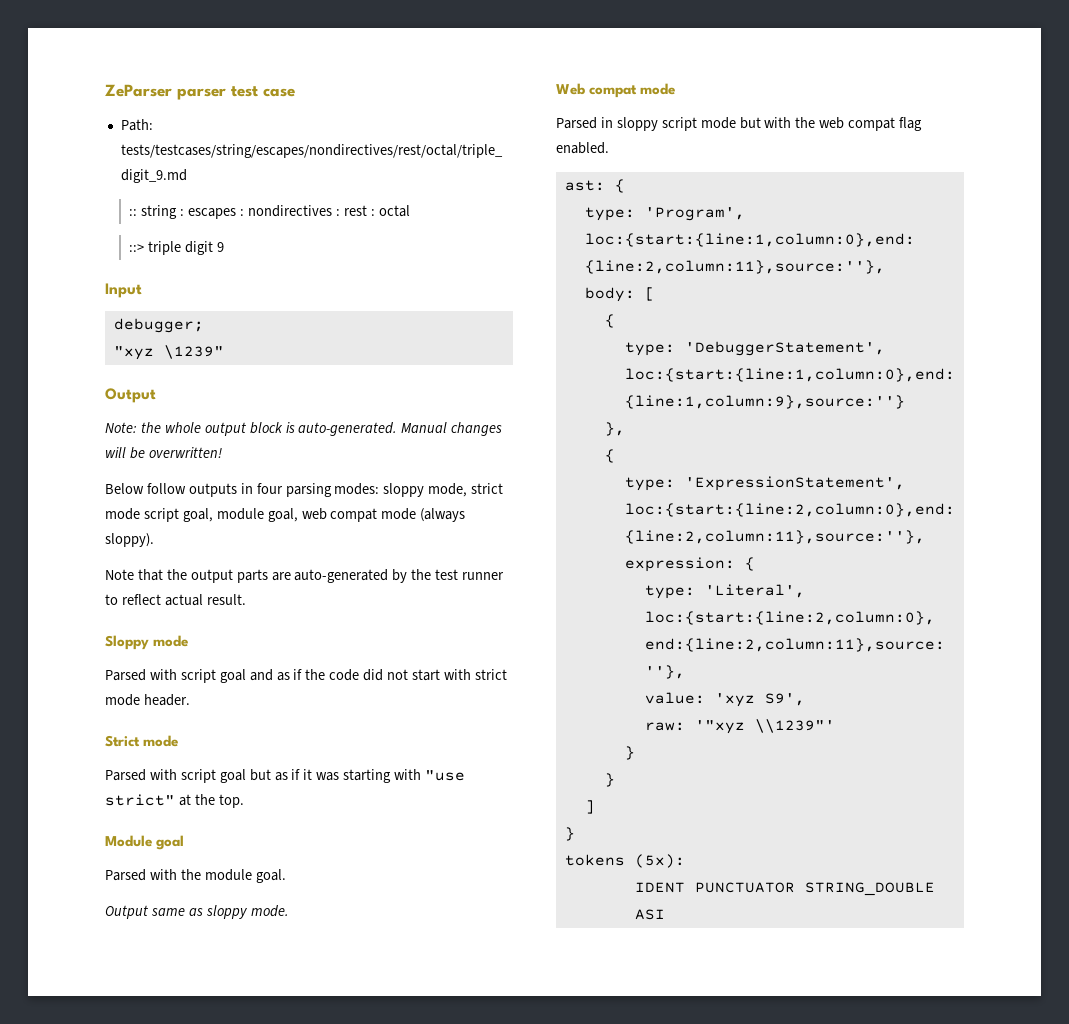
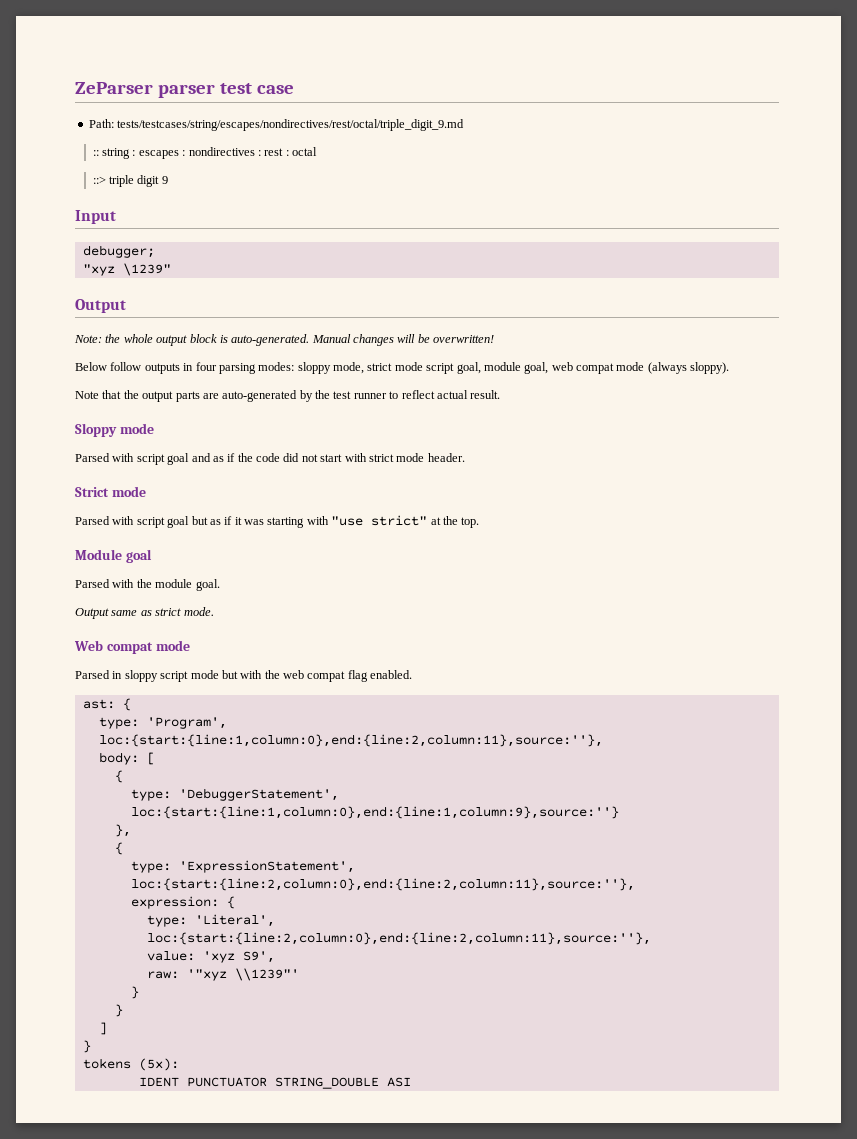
[205,905,248,919] sloppy -> [155,608,182,616] strict

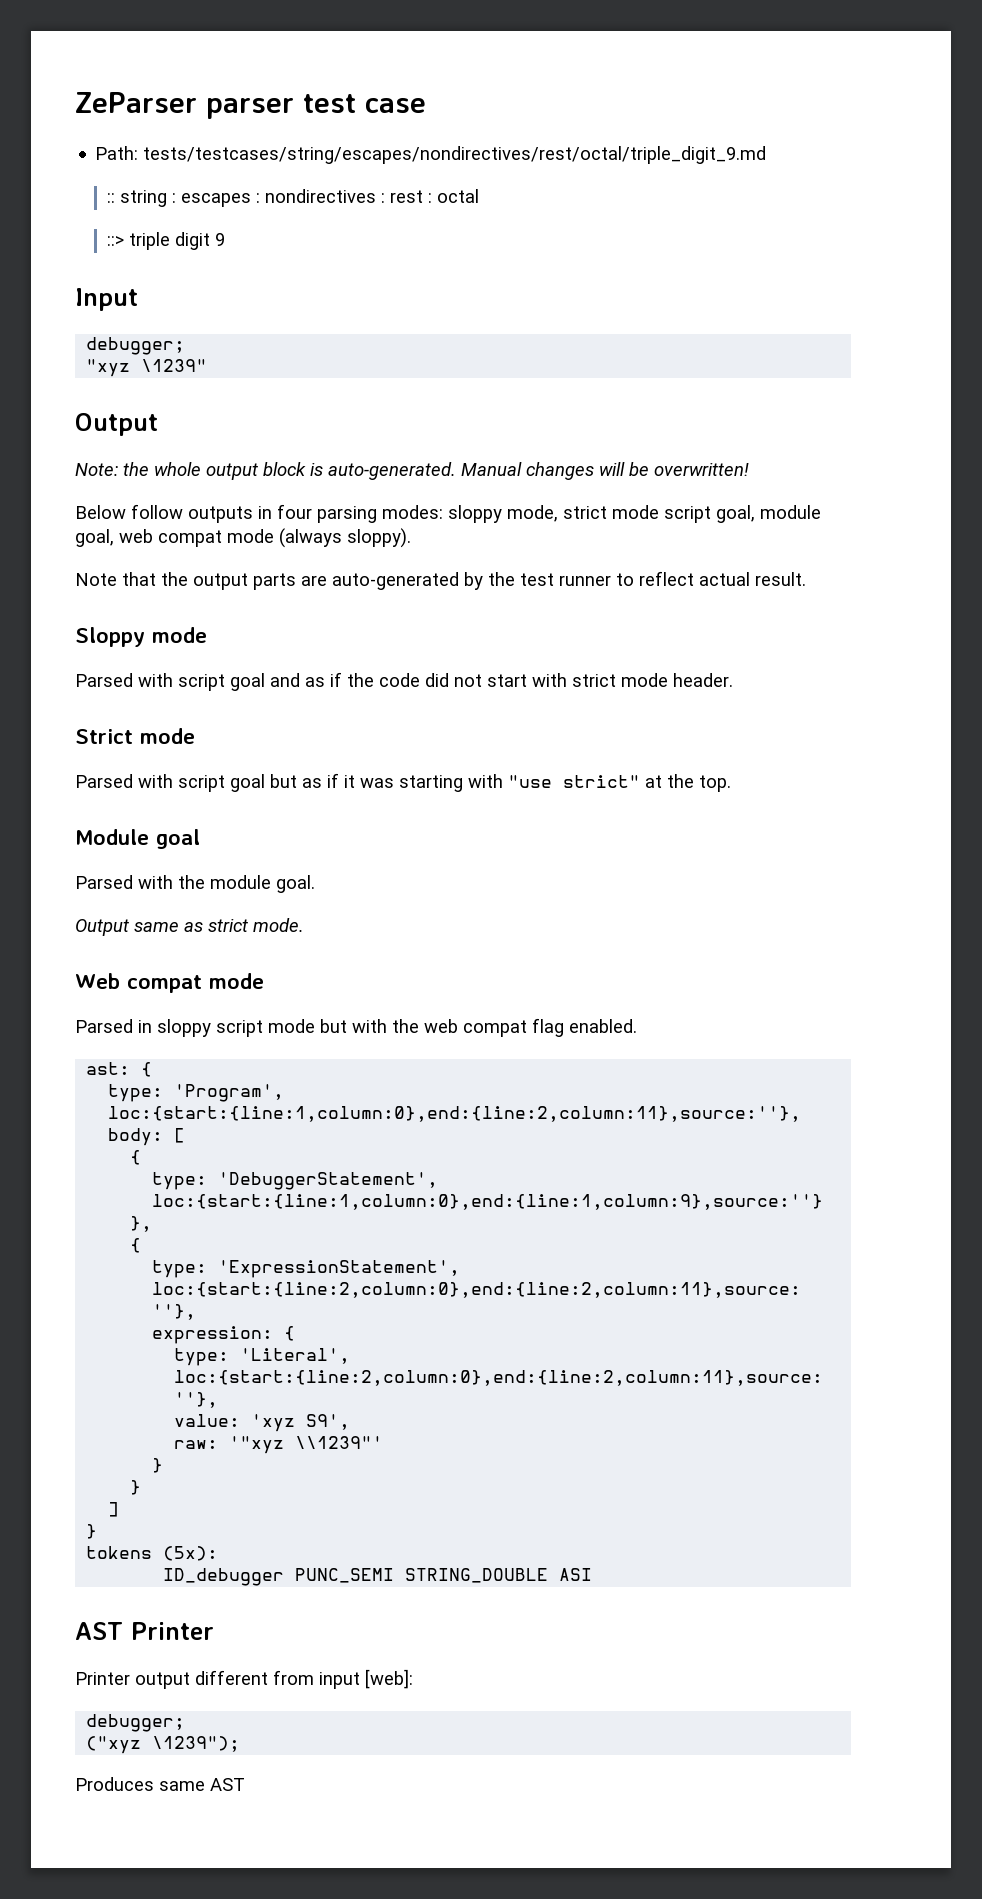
[138,1077,267,1087] IDENT PUNCTUATOR -> [163,1568,395,1586] ID_debugger PUNC_SEMI
(411, 1082) none -> [75,1622,214,1640] [75,1669,413,1689] [86,1714,186,1732] [86,1736,241,1754] [75,1777,245,1791] // AST Printer // Printer output different from input [web]: // debugger; // ("xyz \1239"); // Produces same AST

